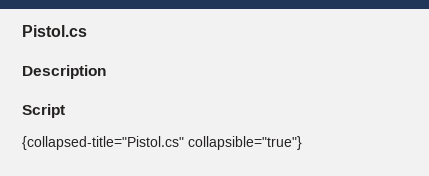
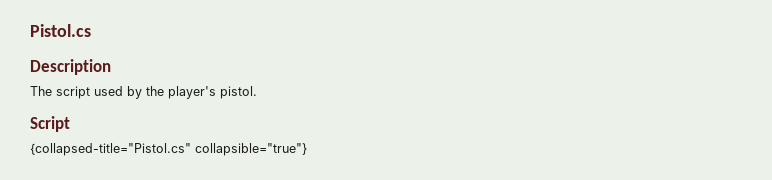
(106, 72) none -> [30,86,257,99] // The script used by the player's pistol.

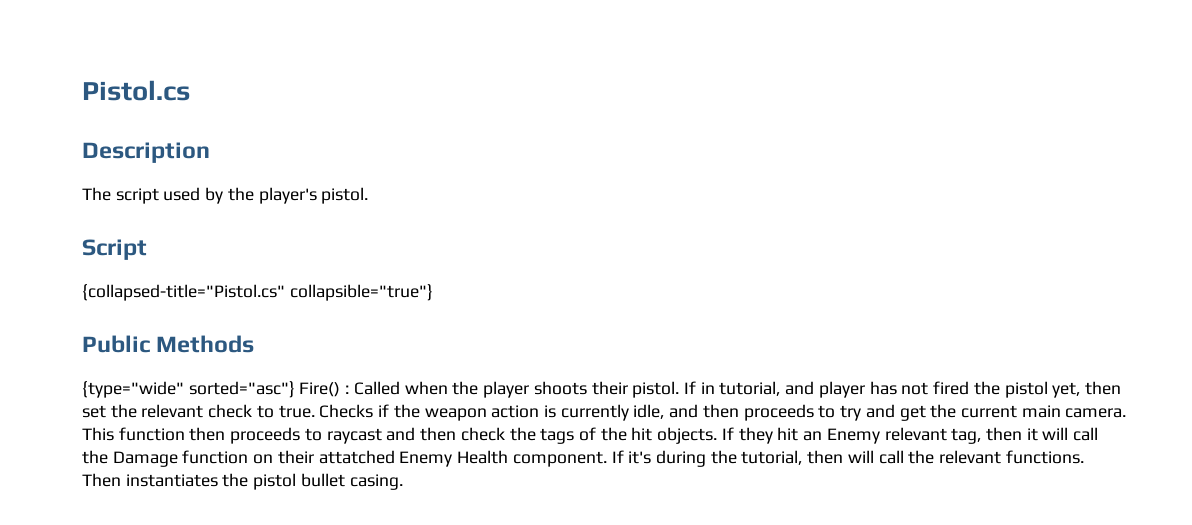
(307, 149) none -> [82,335,255,353] [82,381,1121,398] [82,404,1127,421] [82,427,1099,444] [82,450,1084,467] [82,473,403,490] // Public Methods // {type="wide" sorted="asc"} Fire() : Called when the player shoots their pistol. If in tutorial, and player has not fired the pistol yet, then set the relevant check to true. Checks if the weapon action is currently idle, and then proceeds to try and get the current main camera. This function then proceeds to raycast and then check the tags of the hit objects. If they hit an Enemy relevant tag, then it will call the Damage function on their attatched Enemy Health component. If it's during the tutorial, then will call the relevant functions. Then instantiates the pistol bullet casing.

